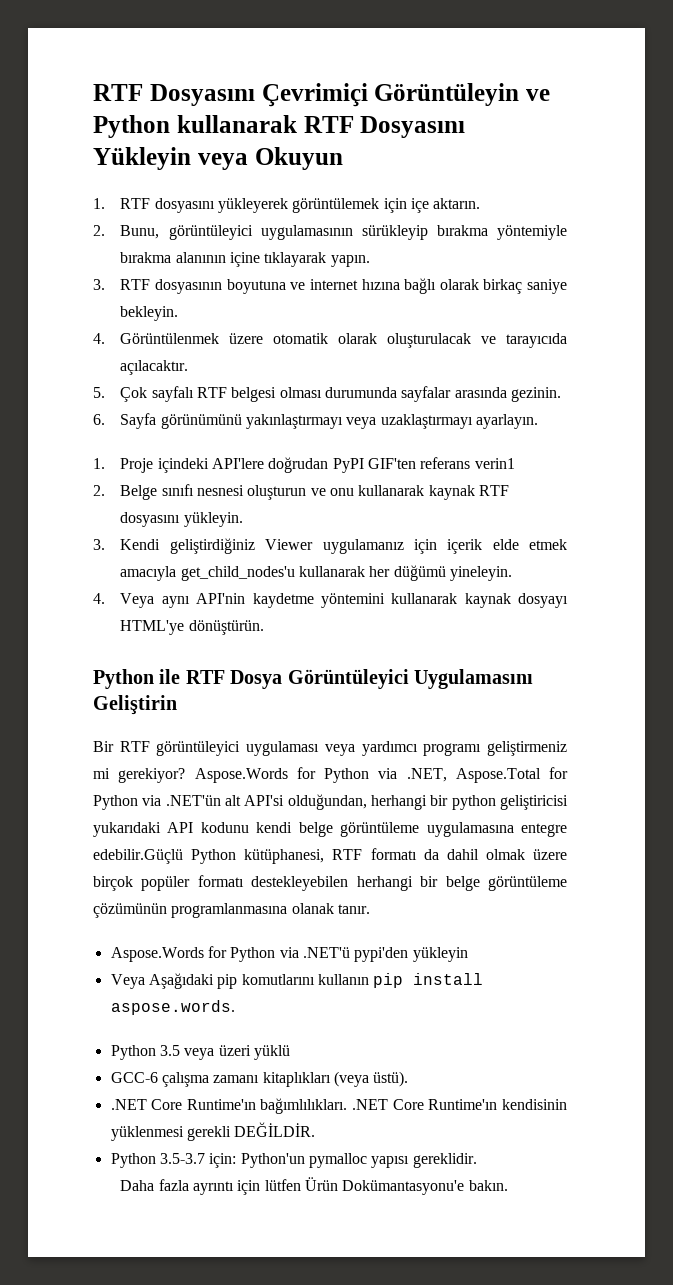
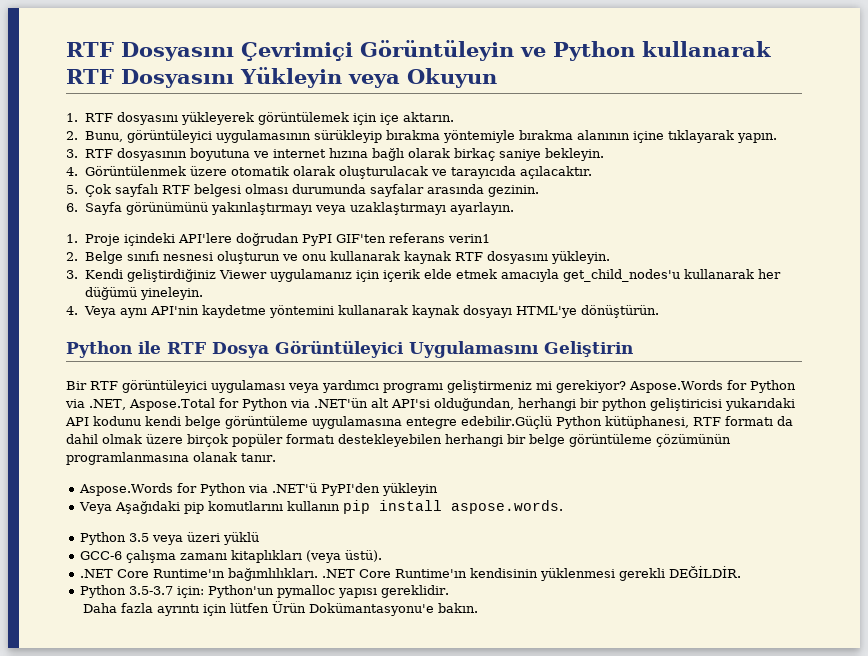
[354,947,409,962] pypi'den -> [321,483,381,496] PyPI'den

